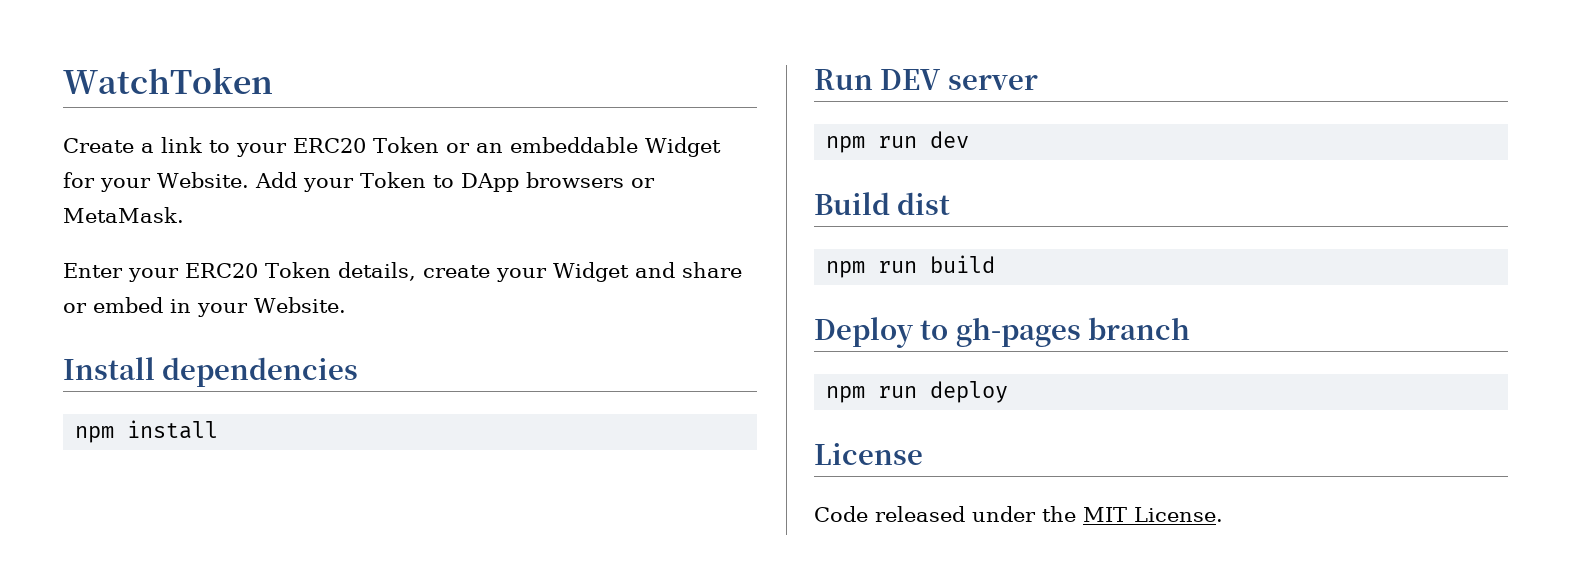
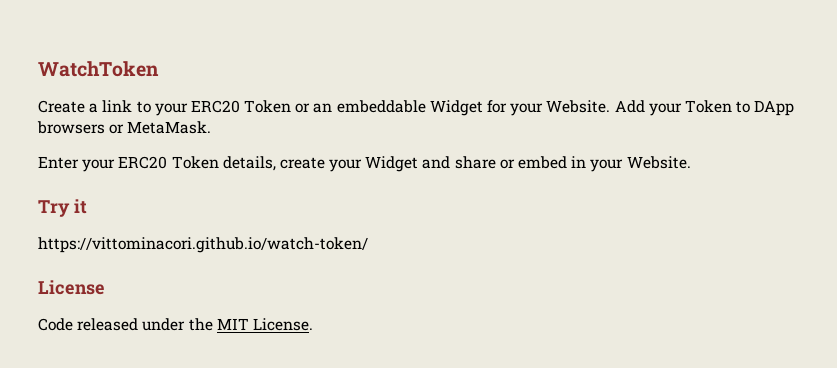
[63,357,359,387] [75,420,219,443] [814,69,1038,90] [826,131,970,153] [814,192,951,215] [826,255,996,278] [814,317,1191,348] [826,381,1009,403] Install dependencies // npm install // Run DEV server // npm run dev // Build dist // npm run build // Deploy to gh-pages branch // npm run deploy -> [38,199,87,217] [38,237,368,253] Try it // https://vittominacori.github.io/watch-token/

